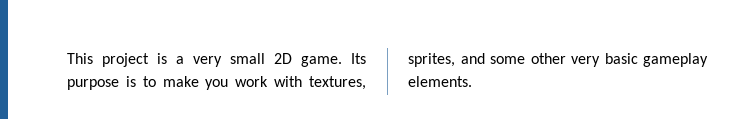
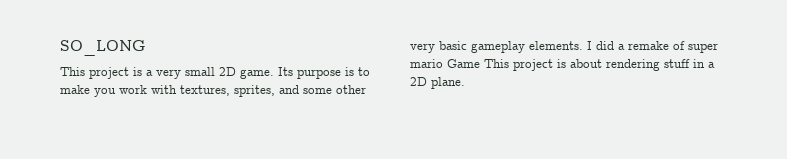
(67, 58) none -> [60,40,145,56] SO_LONG //
(472, 81) none -> [587,41,718,53] [410,59,715,71] [410,77,465,89] I did a remake of super mario Game This project is about rendering stuff in a 2D plane.

